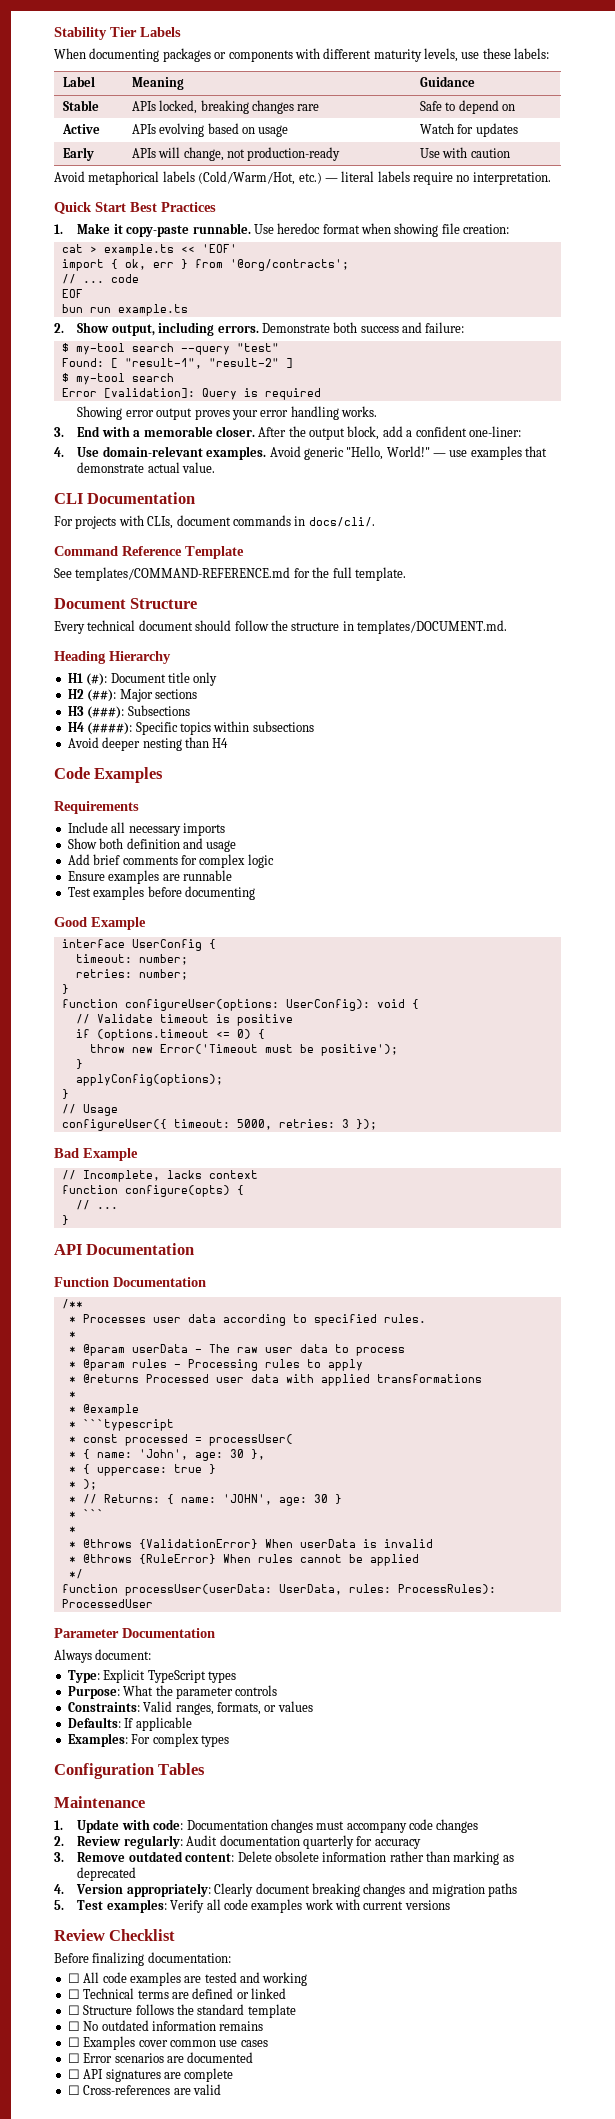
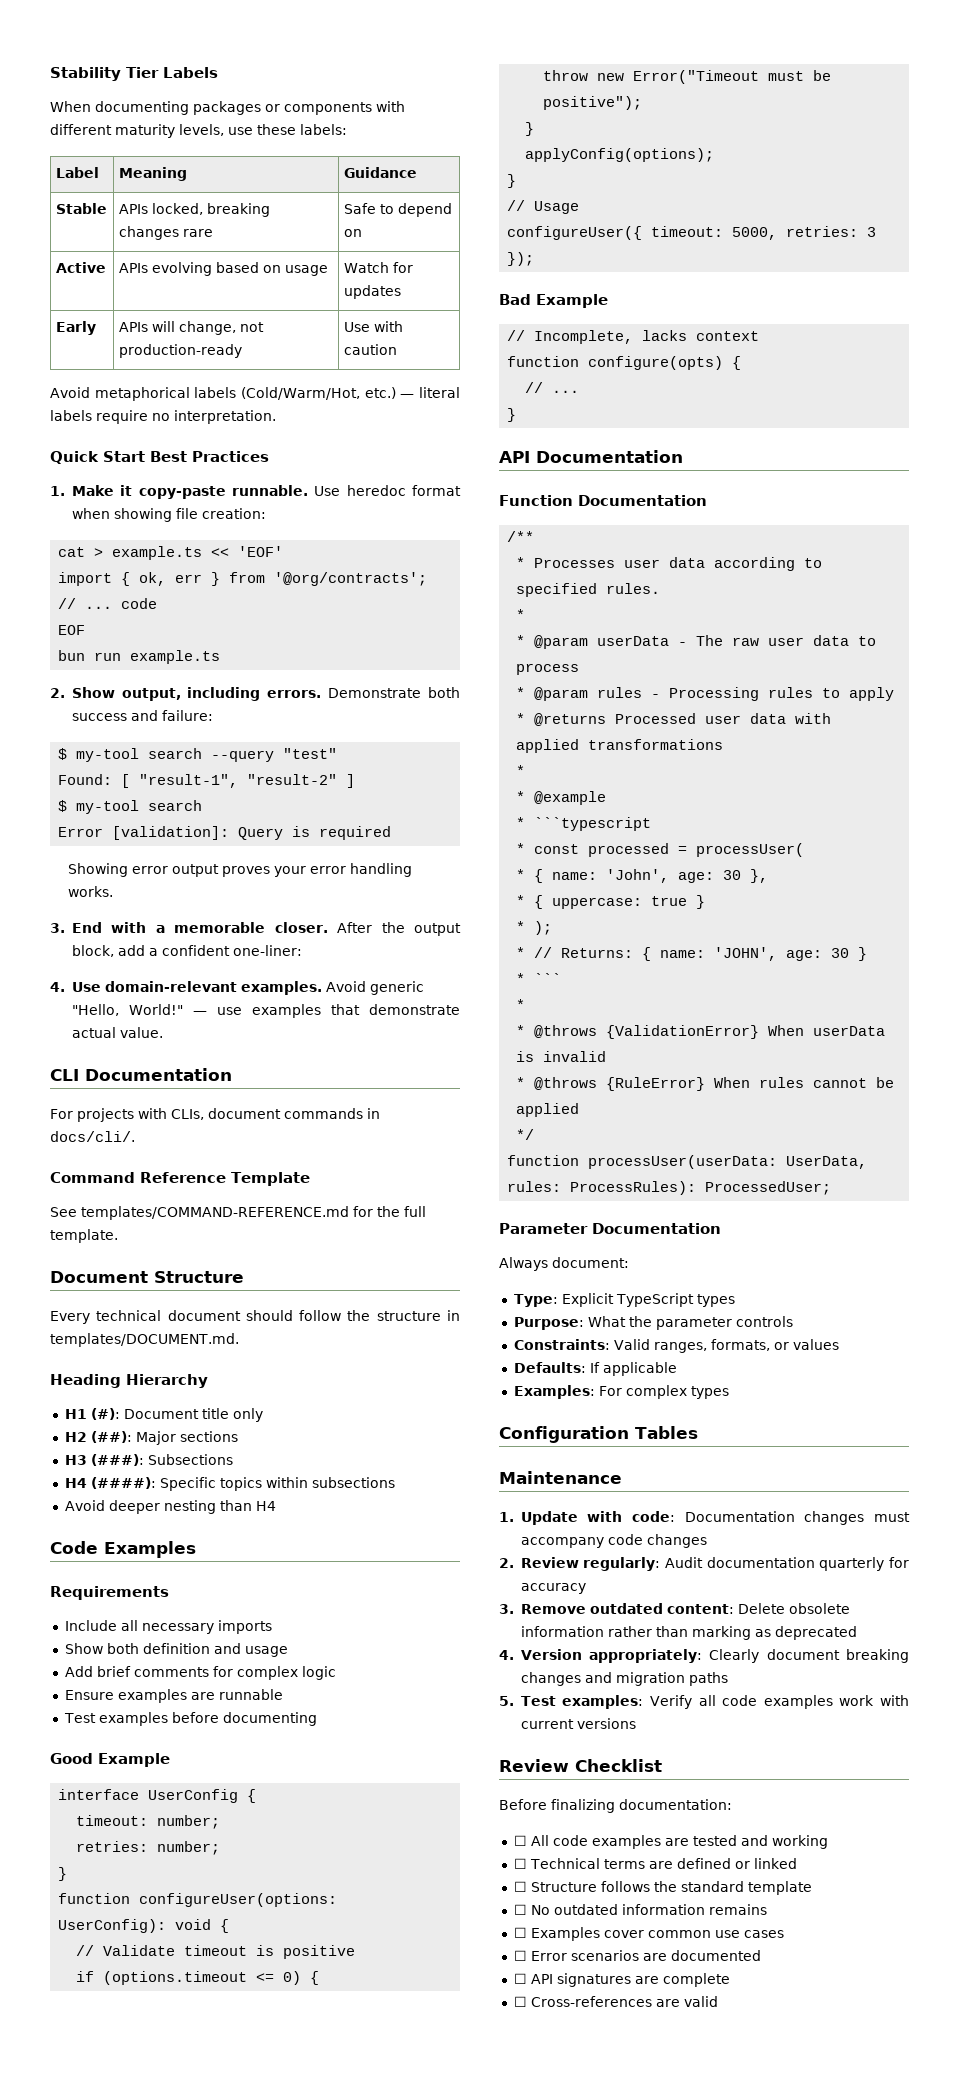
[159,1044,258,1054] Error('Timeout -> [633,70,760,84] Error("Timeout
[320,1044,398,1056] positive'); -> [543,96,643,110] positive");
[61,1599,153,1608] ProcessedUser -> [705,1181,832,1195] ProcessedUser;

